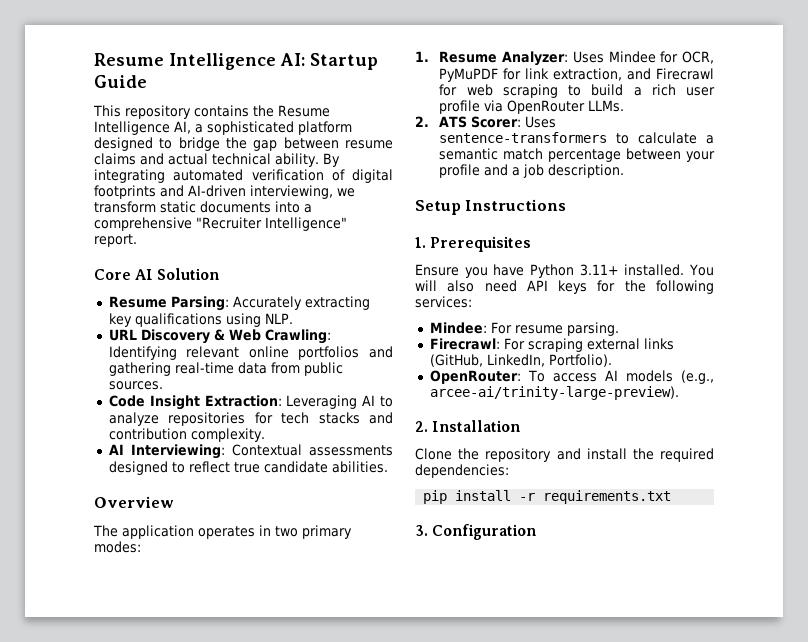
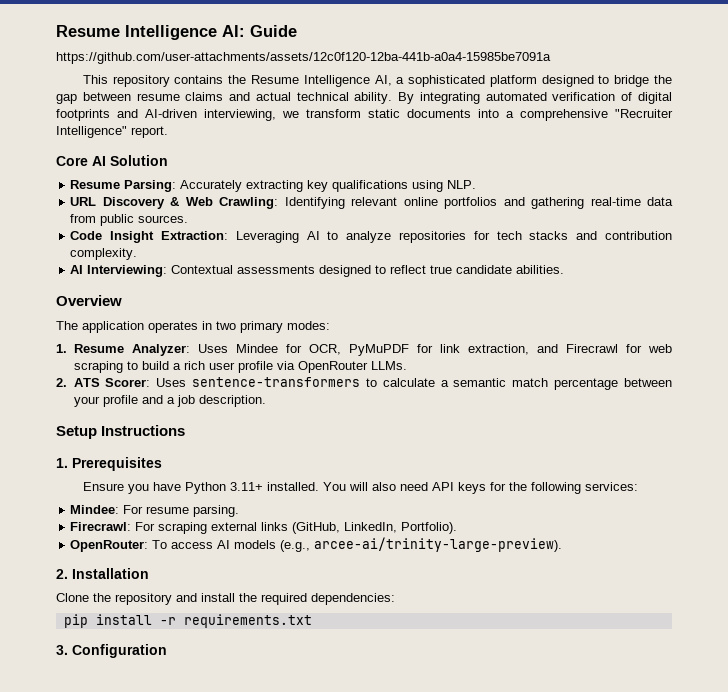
[310,53,378,70] Startup -> (245, 31) none
(147, 81) none -> [56,52,551,64] // https://github.com/user-attachments/assets/12c0f120-12ba-441b-a0a4-15985be7091a

